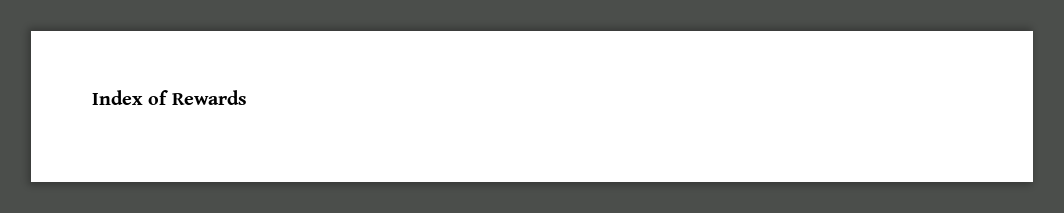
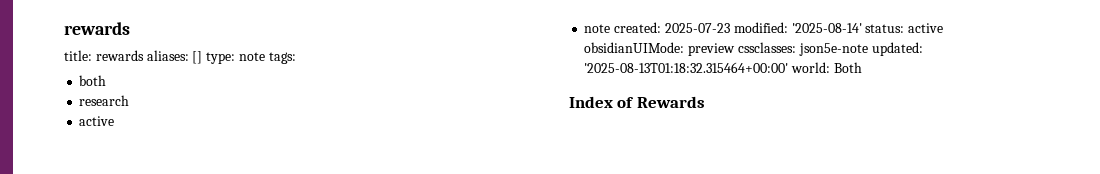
(92, 97) none -> [64,22,130,35] [64,50,296,64] [79,75,107,86] [79,95,130,106] [79,116,115,126] [584,22,944,33] [584,42,923,56] [584,62,862,73] rewards // title: rewards aliases: [] type: note tags: // both // research // active // note created: 2025-07-23 modified: '2025-08-14' status: active obsidianUIMode: preview cssclasses: json5e-note updated: '2025-08-13T01:18:32.315464+00:00' world: Both //

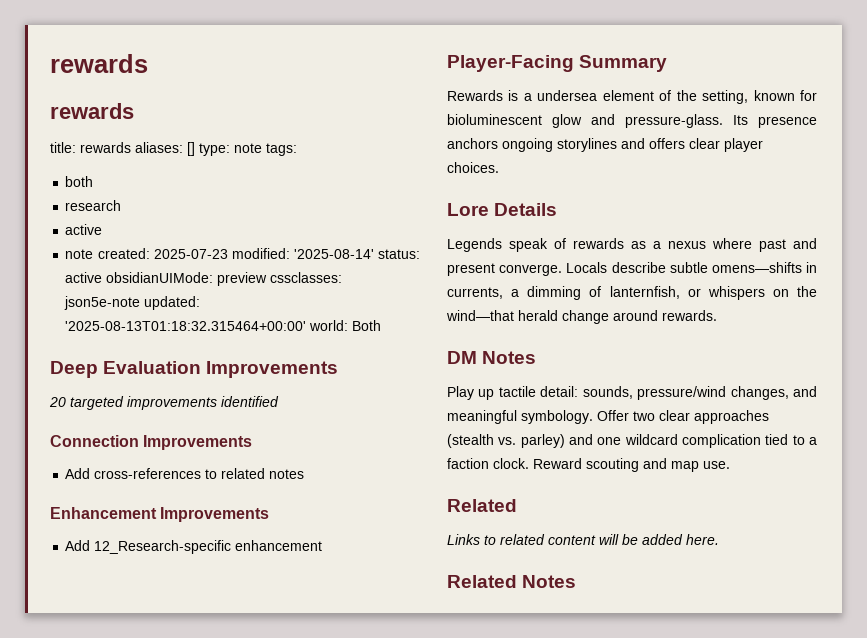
[64,22,130,35] rewards -> [50,54,148,73] [50,103,134,119] rewards // rewards
[569,96,705,108] Index of Rewards -> [50,361,339,378] [49,396,279,410] [50,435,253,450] [65,468,305,479] [50,507,270,522] [65,540,323,554] [447,55,668,72] [447,90,817,104] [447,114,817,128] [447,138,763,152] [447,162,499,173] [447,203,558,216] [447,238,817,252] [447,262,817,276] [447,286,817,300] [446,310,717,324] [447,351,537,364] [447,386,817,400] [447,410,769,424] [447,434,817,448] [447,458,730,472] [447,499,517,512] [447,534,719,545] [447,575,577,588] Deep Evaluation Improvements // 20 targeted improvements identified // Connection Improvements // Add cross-references to related notes // Enhancement Improvements // Add 12_Research-specific enhancement // Player-Facing Summary // Rewards is a undersea element of the setting, known for bioluminescent glow and pressure-glass. Its presence anchors ongoing storylines and offers clear player choices. // Lore Details // Legends speak of rewards as a nexus where past and present converge. Locals describe subtle omens—shifts in currents, a dimming of lanternfish, or whispers on the wind—that herald change around rewards. // DM Notes // Play up tactile detail: sounds, pressure/wind changes, and meaningful symbology. Offer two clear approaches (stealth vs. parley) and one wildcard complication tied to a faction clock. Reward scouting and map use. // Related // Links to related content will be added here. // Related Notes

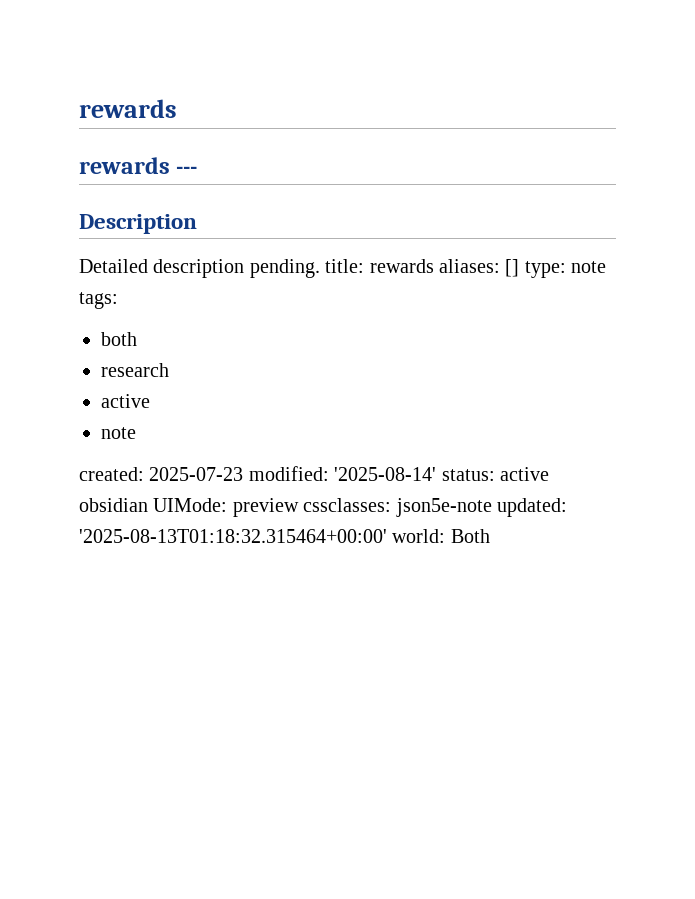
(134, 111) // -> [176,166,198,174] [79,214,197,234] [79,259,320,278] --- // Description // Detailed description pending.
(94, 254) none -> (136, 433) //
[106,272,214,283] obsidianUIMode: -> [79,498,228,512] obsidian UIMode:
[50,361,339,378] [49,396,279,410] [50,435,253,450] [65,468,305,479] [50,507,270,522] [65,540,323,554] [447,55,668,72] [447,90,817,104] [447,114,817,128] [447,138,763,152] [447,162,499,173] [447,203,558,216] [447,238,817,252] [447,262,817,276] [447,286,817,300] [446,310,717,324] [447,351,537,364] [447,386,817,400] [447,410,769,424] [447,434,817,448] [447,458,730,472] [447,499,517,512] [447,534,719,545] [447,575,577,588] // Deep Evaluation Improvements // 20 targeted improvements identified // Connection Improvements // Add cross-references to related notes // Enhancement Improvements // Add 12_Research-specific enhancement // Player-Facing Summary // Rewards is a undersea element of the setting, known for bioluminescent glow and pressure-glass. Its presence anchors ongoing storylines and offers clear player choices. // Lore Details // Legends speak of rewards as a nexus where past and present converge. Locals describe subtle omens—shifts in currents, a dimming of lanternfish, or whispers on the wind—that herald change around rewards. // DM Notes // Play up tactile detail: sounds, pressure/wind changes, and meaningful symbology. Offer two clear approaches (stealth vs. parley) and one wildcard complication tied to a faction clock. Reward scouting and map use. // Related // Links to related content will be added here. // Related Notes -> (490, 536) none

